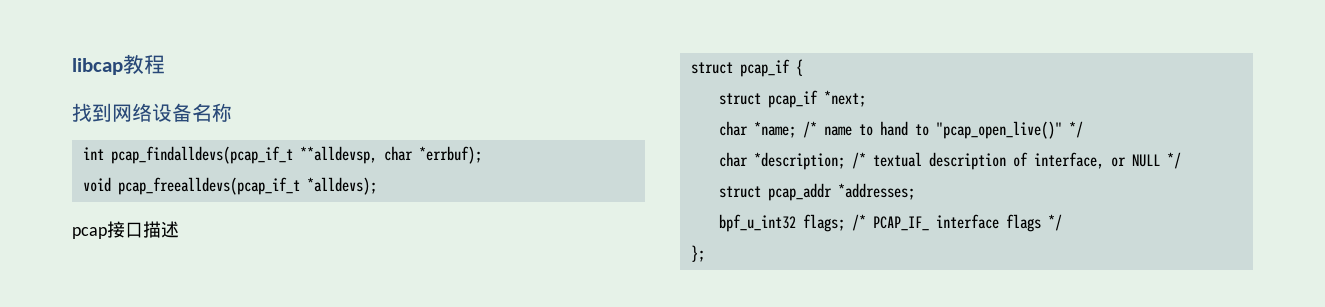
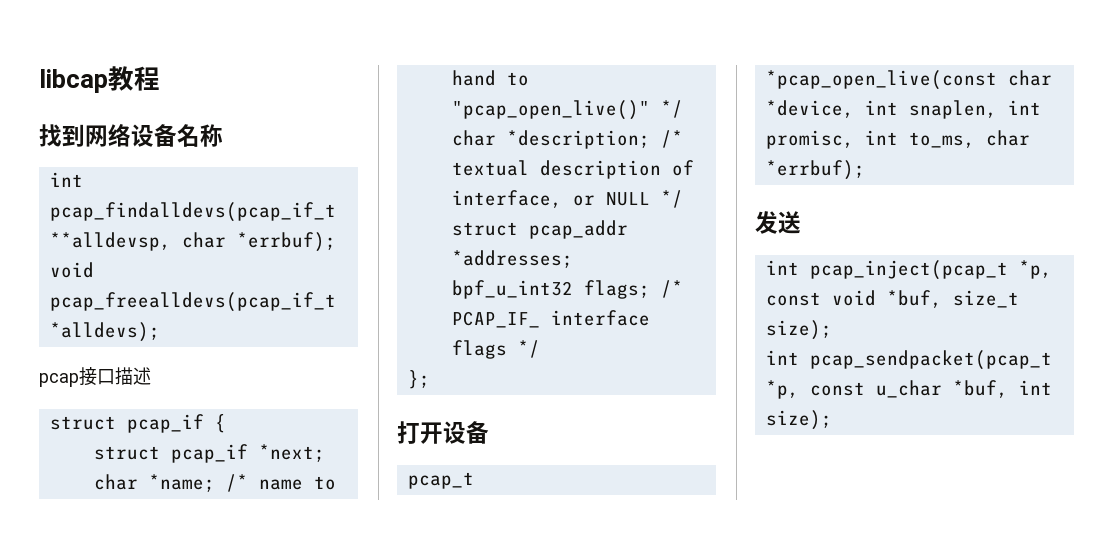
(705, 253) none -> [397,421,489,444] [407,472,474,489] [765,70,1052,90] [765,100,1041,119] [765,130,1030,149] [765,160,865,180] [755,211,801,234] [765,260,1052,280] [765,290,1019,308] [765,320,832,340] [765,350,1052,370] [765,380,1052,399] [765,410,832,430] // 打开设备 // pcap_t *pcap_open_live(const char *device, int snaplen, int promisc, int to_ms, char *errbuf); // 发送 // int pcap_inject(pcap_t *p, const void *buf, size_t size); // int pcap_sendpacket(pcap_t *p, const u_char *buf, int size);

